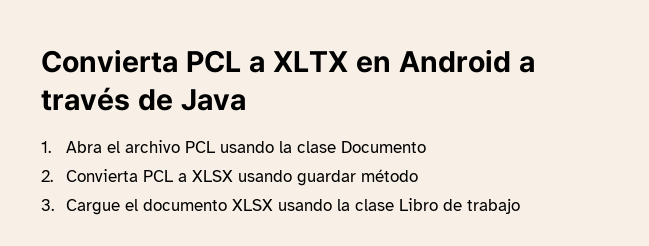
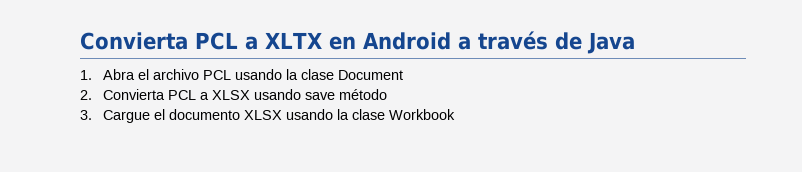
[340,141,426,153] Documento -> [337,70,403,80] Document
[296,170,356,186] guardar -> [304,92,335,100] save
[398,198,520,214] Libro de trabajo -> [388,109,455,120] Workbook

